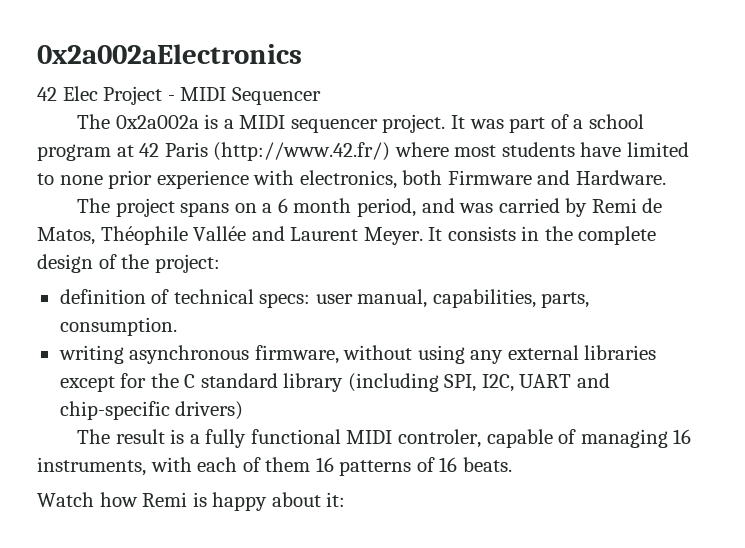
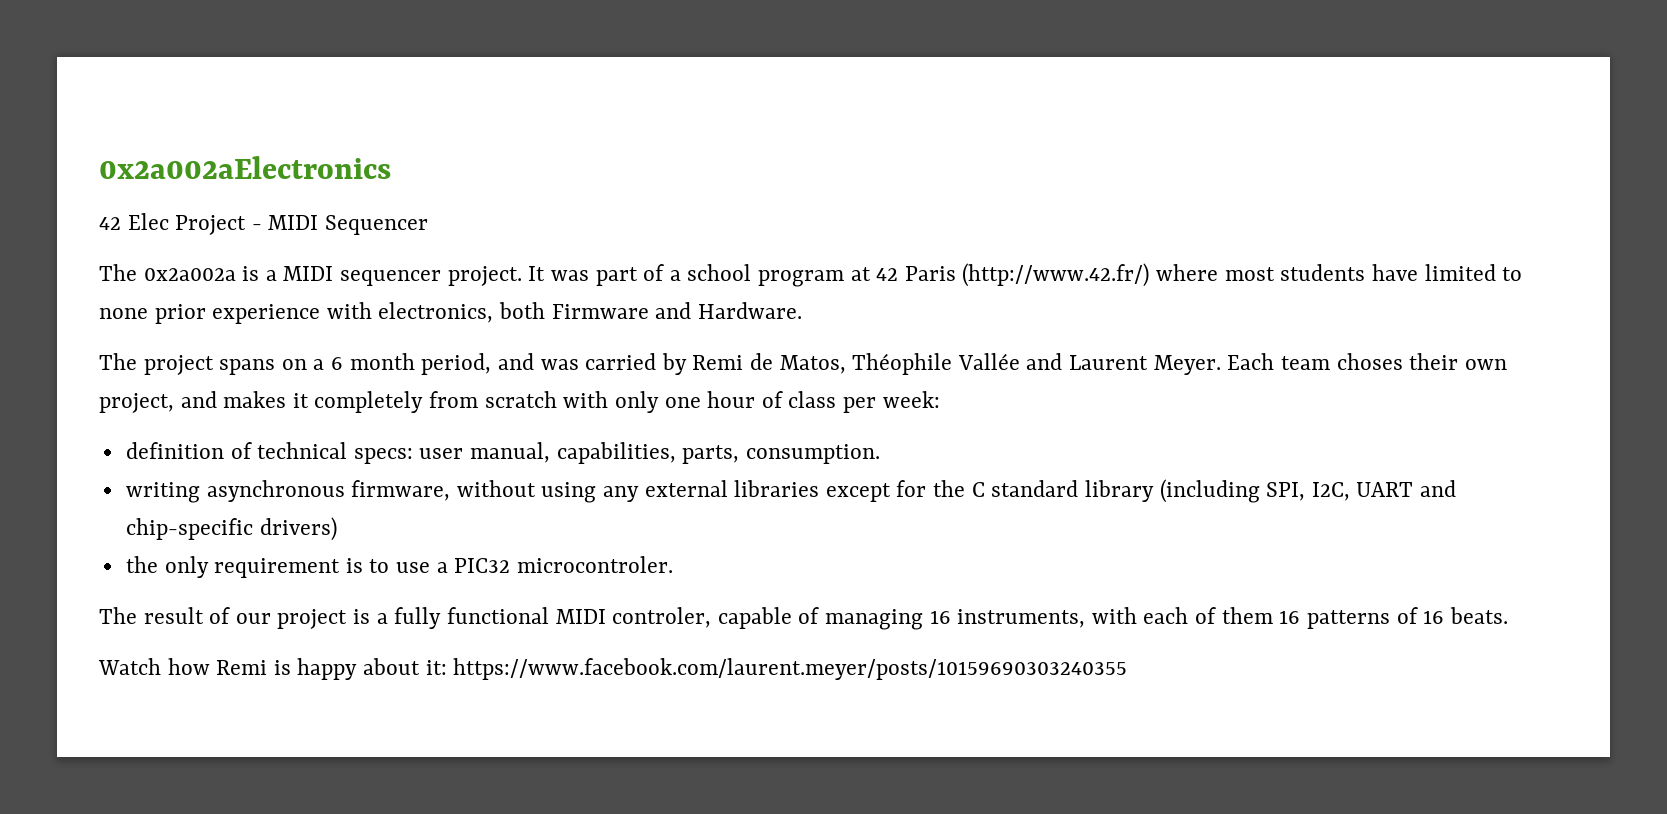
[428,226,657,245] [37,254,220,273] It consists in the complete design of the project: -> [1227,353,1507,370] [99,391,940,413] Each team choses their own project, and makes it completely from scratch with only one hour of class per week:
(244, 410) none -> [125,556,673,578] // the only requirement is to use a PIC32 microcontroler.
(165, 436) none -> [209,607,348,629] of our project
(346, 499) none -> [453,658,1128,680] https://www.facebook.com/laurent.meyer/posts/10159690303240355

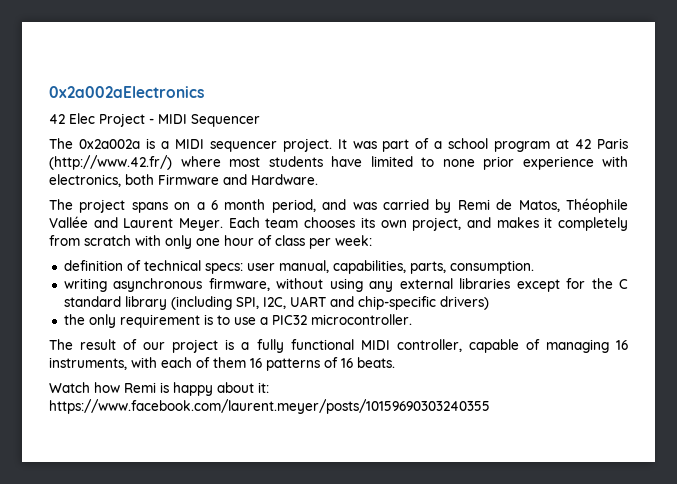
[1336,353,1459,370] choses their -> [304,217,375,228] chooses its
[516,556,673,573] microcontroler. -> [310,314,412,325] microcontroller.
[612,607,712,628] controler, -> [396,339,462,352] controller,

